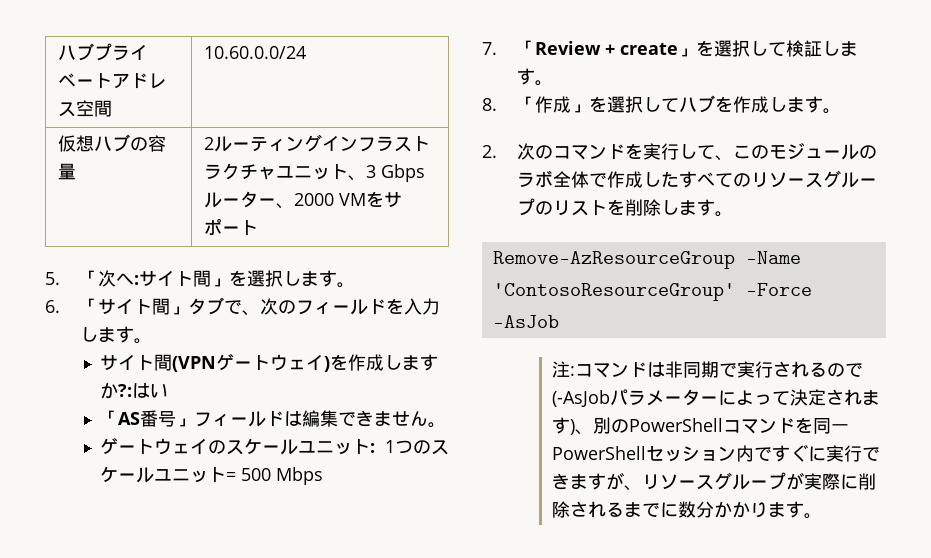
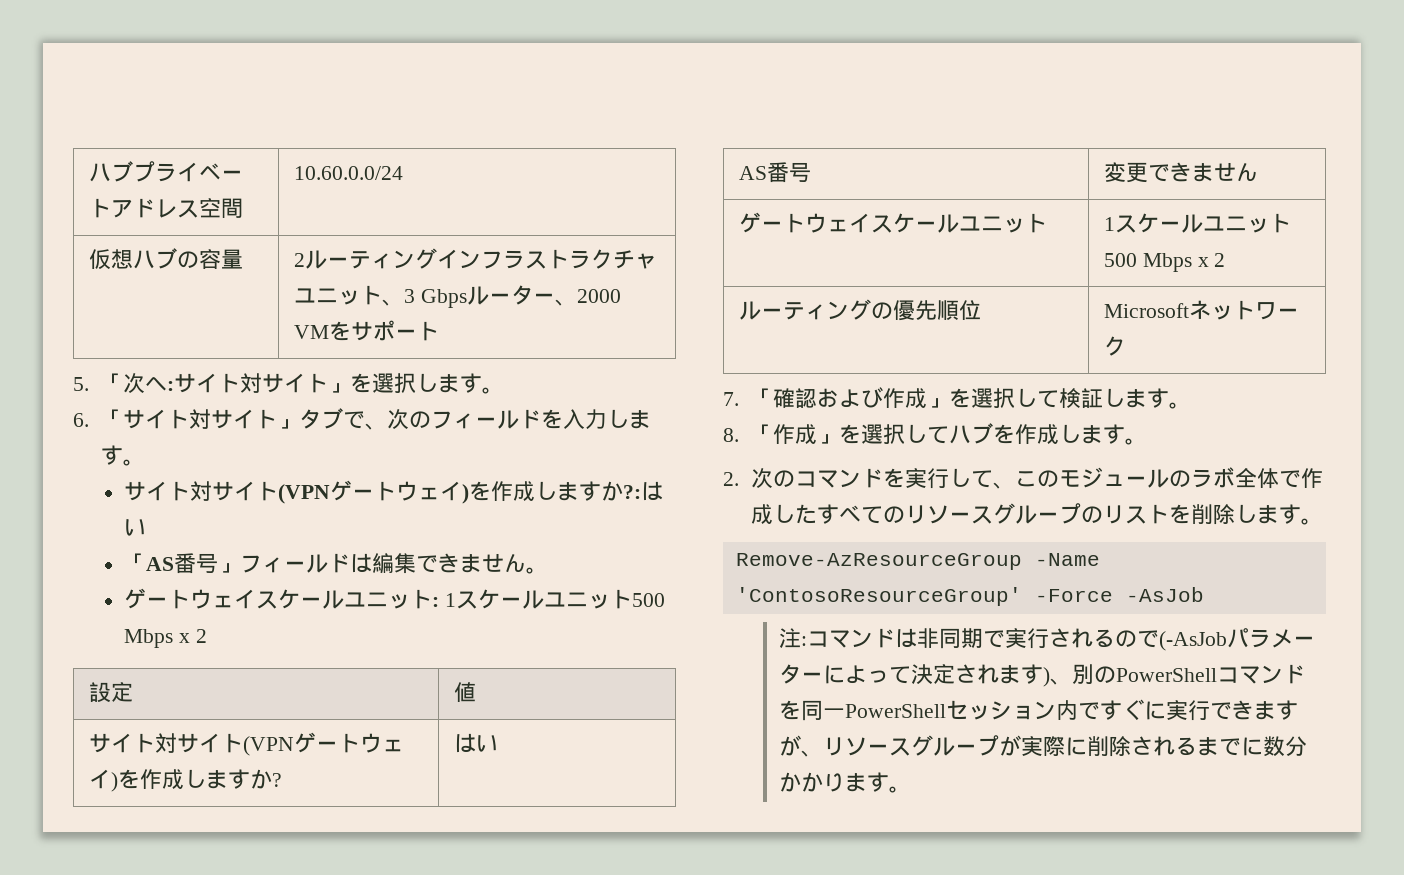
[192,270,211,287] 間 -> [239,373,328,393] 対サイト
[151,298,170,315] 間 -> [188,409,277,429] 対サイト
[153,354,172,371] 間 -> [190,481,279,501] 対サイト
[207,440,226,454] の -> (257, 599) none
[395,440,449,455] [99,466,323,485] [482,40,678,55] つのスケールユニット= 500 Mbps // 7.「Review + create -> [456,589,666,609] [124,629,208,648] [88,682,133,703] [453,682,476,702] [88,732,404,756] [88,769,282,792] [453,733,498,753] [738,162,811,183] [1103,162,1258,183] [738,212,1047,233] [1103,213,1291,233] [1103,253,1226,272] [738,299,981,321] [1103,300,1299,320] [1103,336,1126,356] [723,387,927,408] スケールユニット500 Mbps x 2 // 設定 | 値 // サイト対サイト(VPNゲートウェイ)を作成しますか? | はい // AS番号 | 変更できません // ゲートウェイスケールユニット | 1スケールユニット500 Mbps x 2 // ルーティングの優先順位 | Microsoftネットワーク // 7.「確認および作成

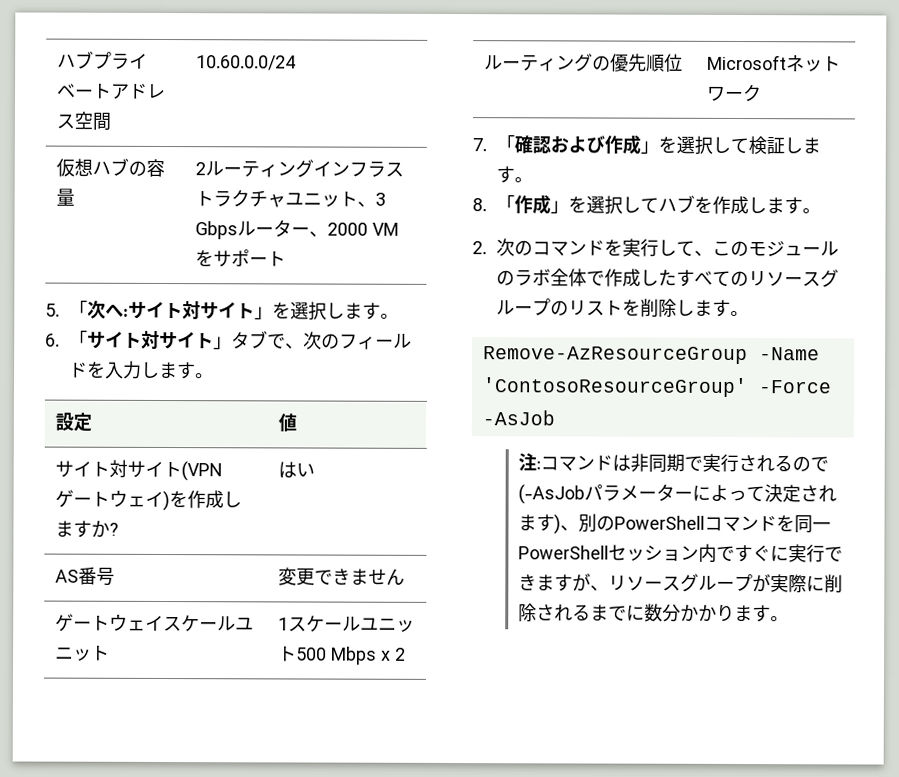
[124,480,664,504] [124,518,147,536] [124,553,549,574] [124,588,666,609] [124,629,208,648] // サイト対サイト(VPNゲートウェイ)を作成しますか?:はい // 「AS番号」フィールドは編集できません。 // ゲートウェイスケールユニット: 1スケールユニット500 Mbps x 2 -> (214, 376) none

